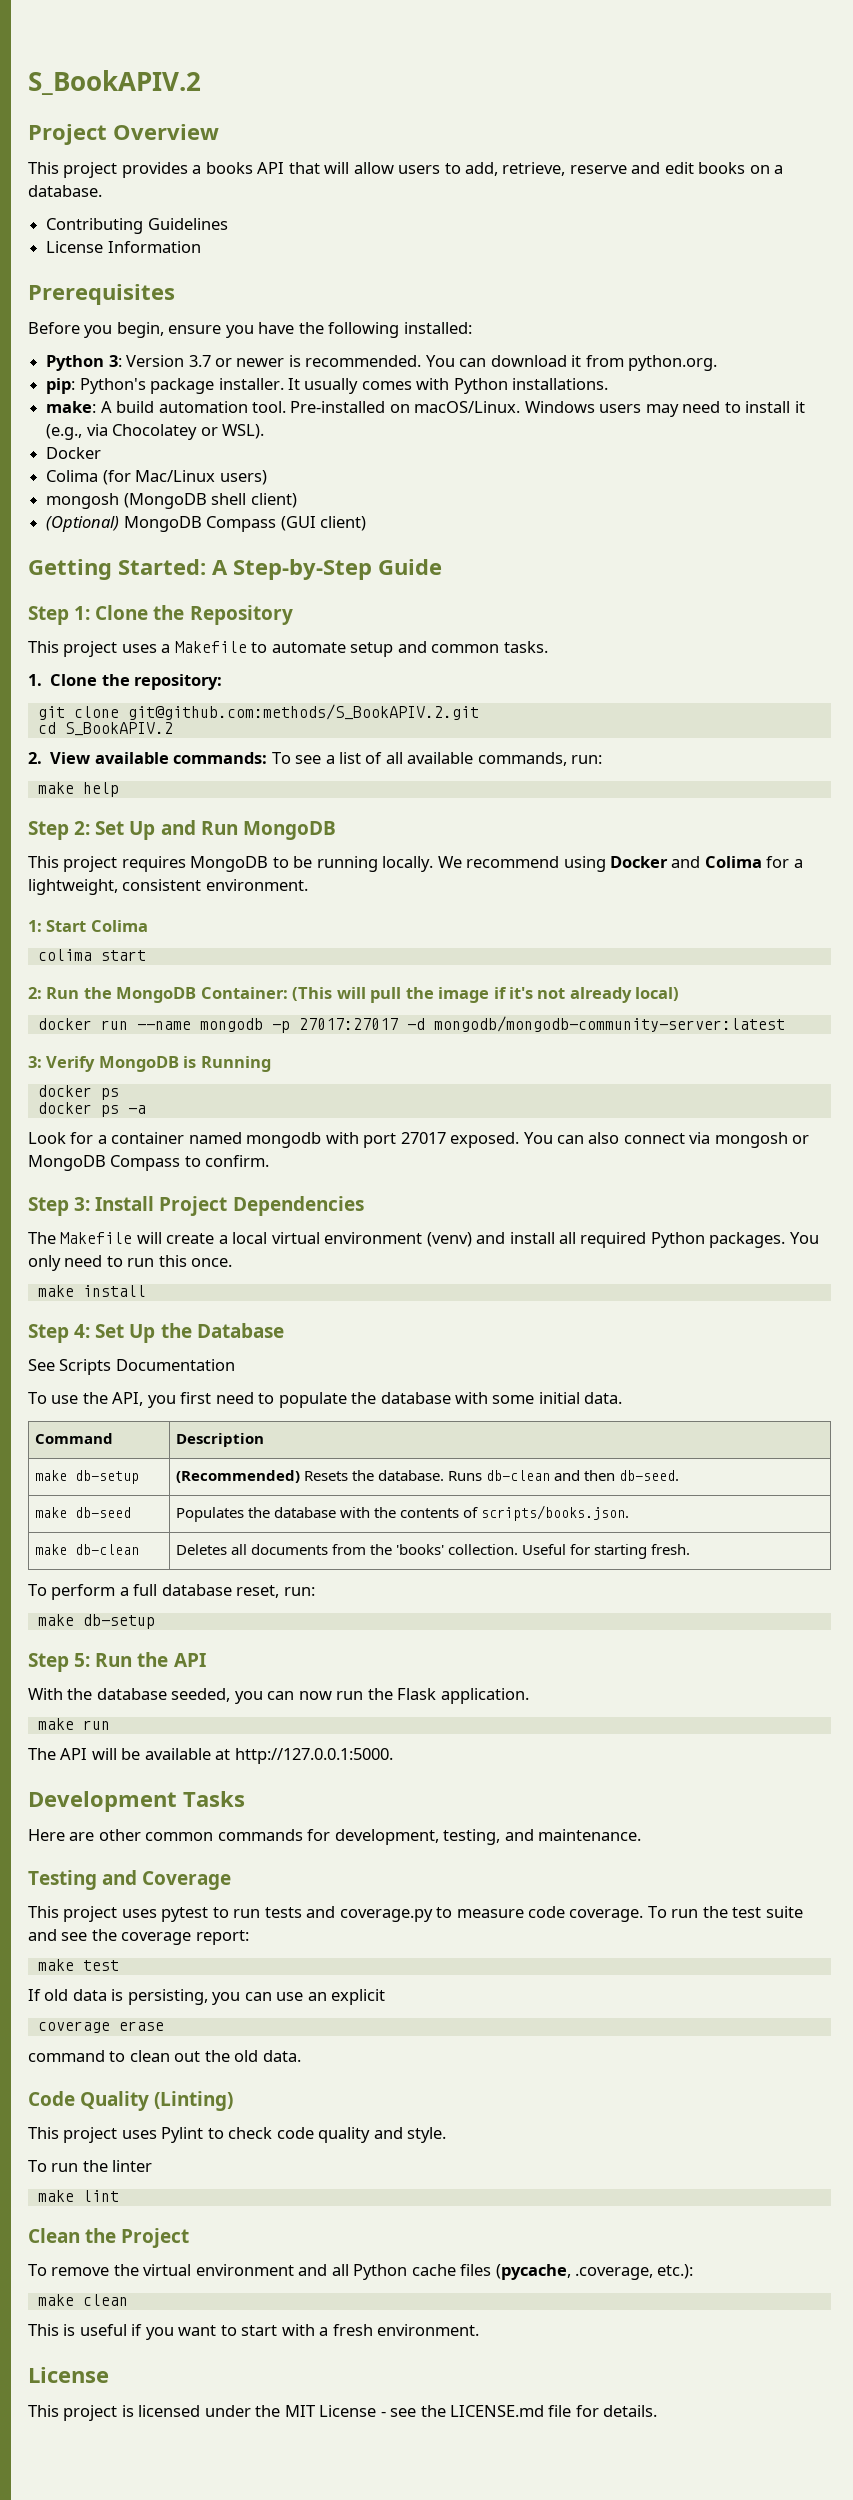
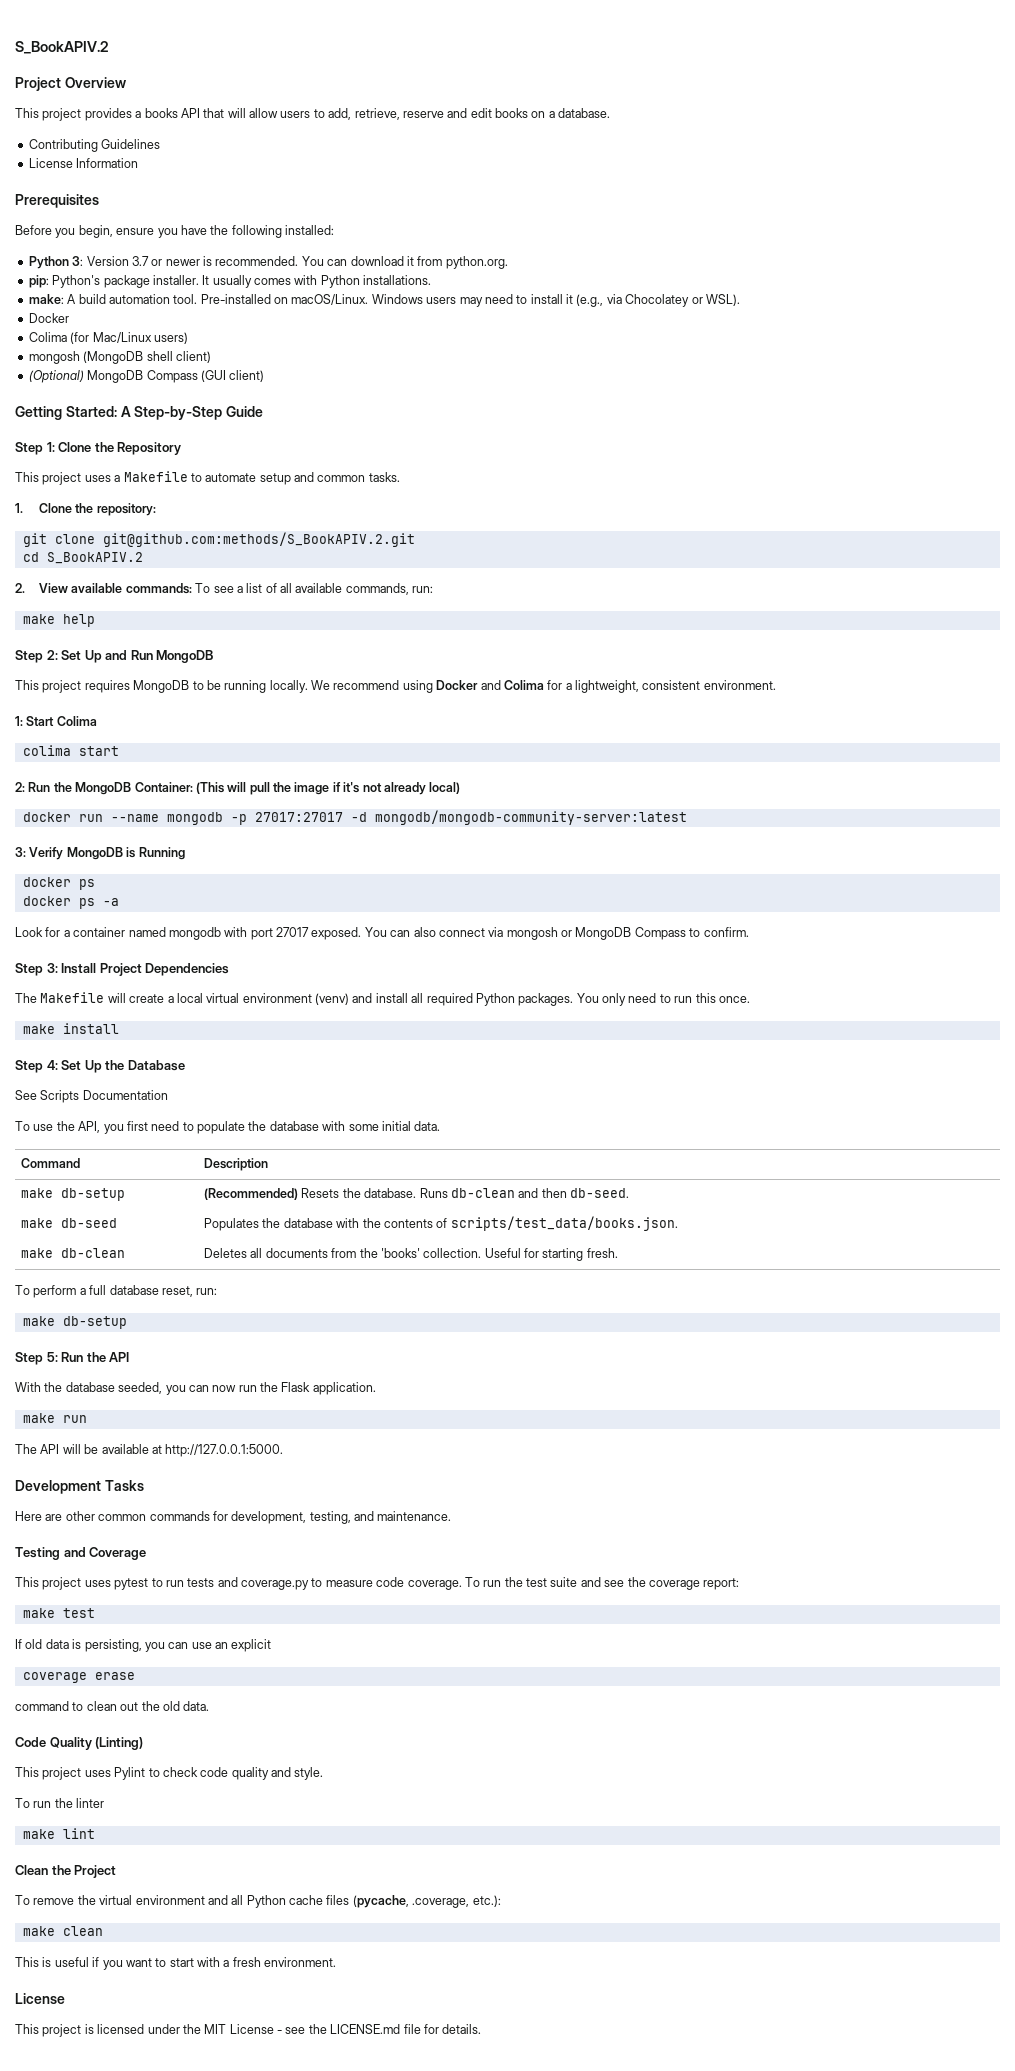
[481,1505,630,1521] scripts/books.json. -> [450,1216,678,1231] scripts/test_data/books.json.

